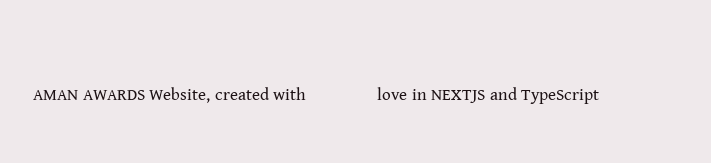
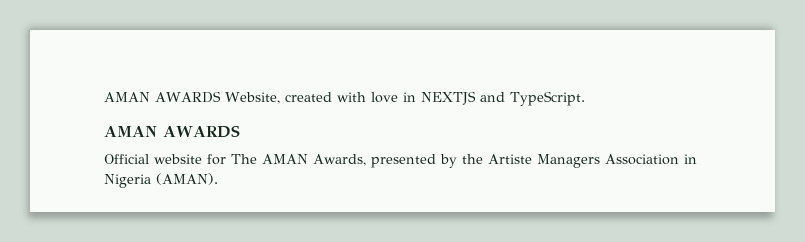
[521,89,600,104] TypeScript -> [509,91,585,106] [104,125,240,138] [104,154,697,168] [104,173,218,188] TypeScript. // AMAN AWARDS // Official website for The AMAN Awards, presented by the Artiste Managers Association in Nigeria (AMAN).

